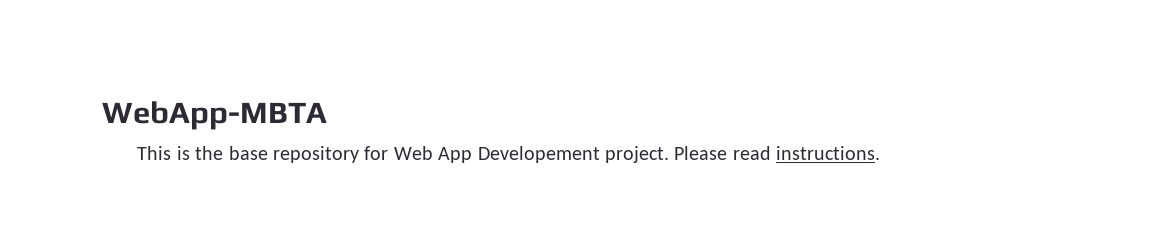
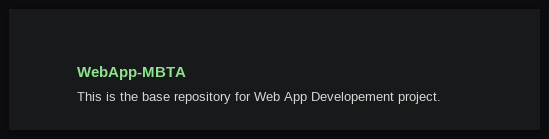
[674,146,881,160] Please read instructions. -> (441, 98) none

